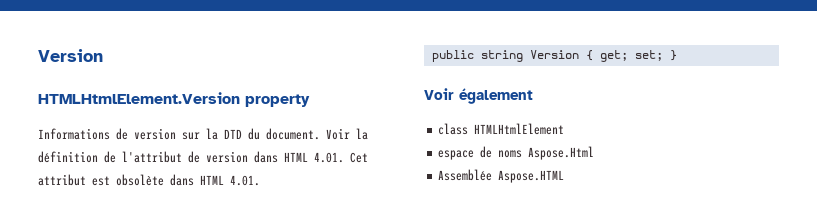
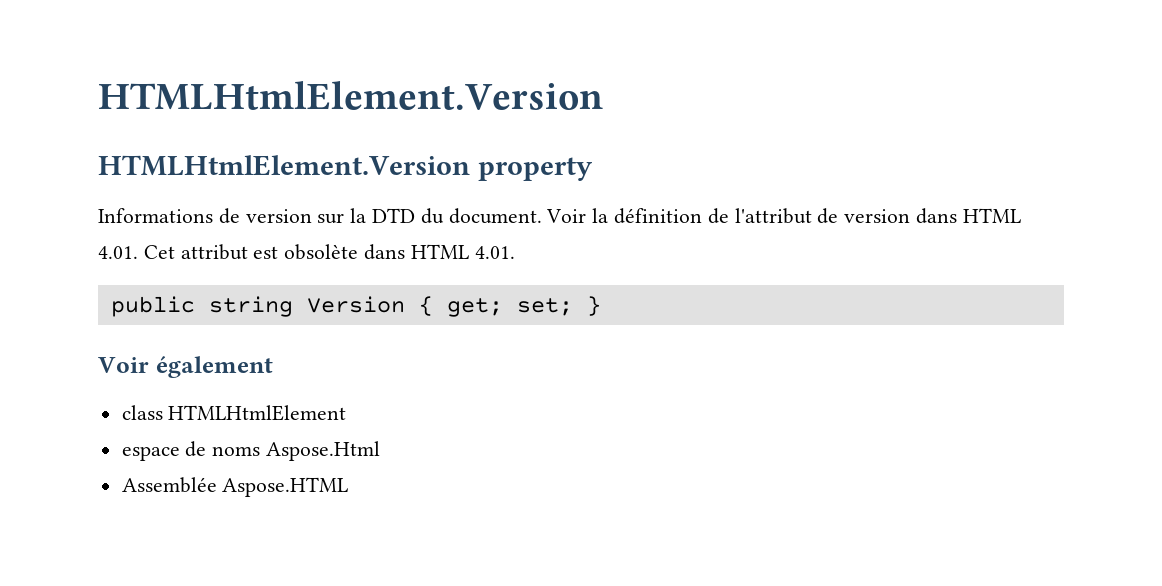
[38,49,103,62] Version -> [98,81,603,110] HTMLHtmlElement.Version

